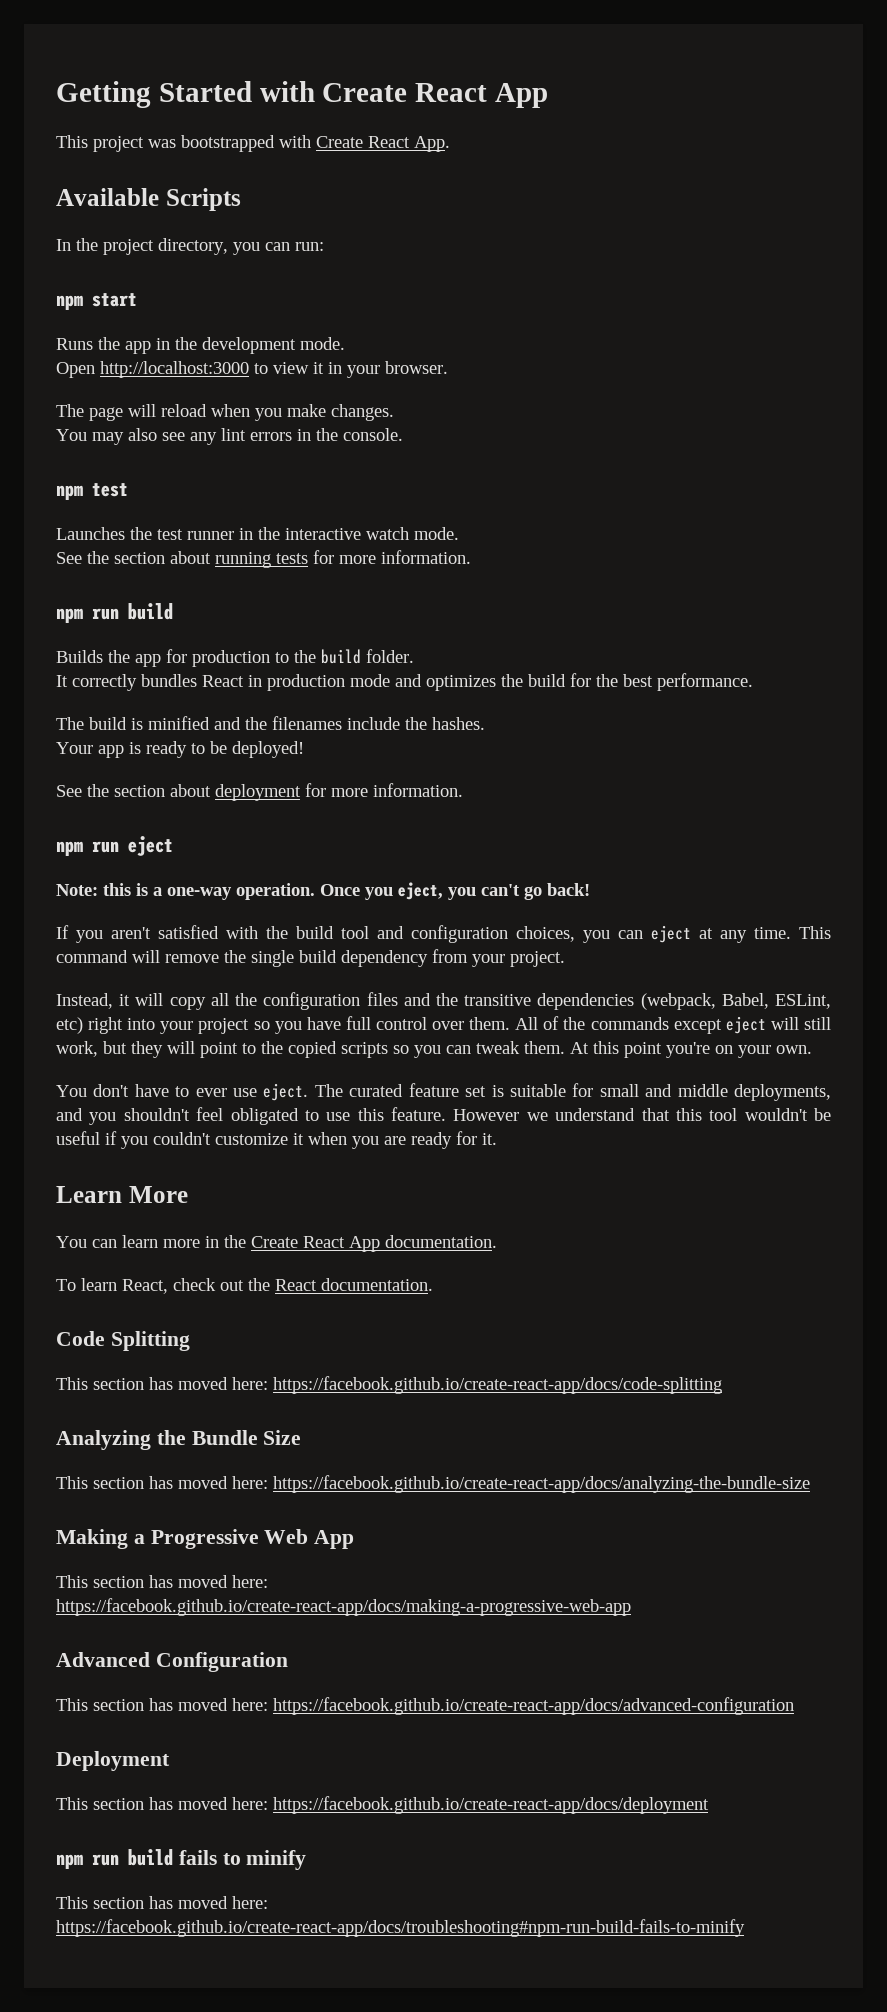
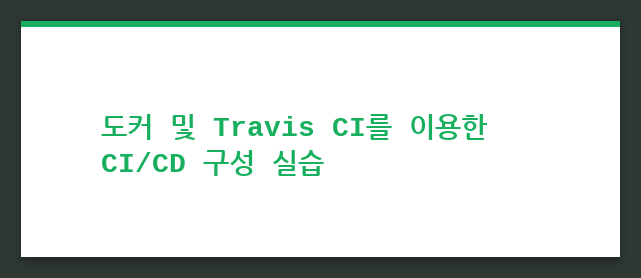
[56,81,549,108] [56,135,450,152] [56,188,241,211] [56,238,324,255] [56,293,137,310] [56,337,345,354] [56,361,448,378] [56,404,394,421] [56,428,403,445] [56,483,128,500] [56,527,459,540] [56,550,471,568] [56,603,173,623] [56,649,414,667] [56,673,753,691] [56,716,485,730] [56,741,304,758] [56,783,463,801] [56,836,173,856] [56,882,590,900] [56,925,831,943] [56,949,565,967] [56,992,831,1010] [56,1016,831,1034] [56,1041,812,1058] [56,1083,831,1101] [56,1107,831,1125] [56,1131,497,1149] [56,1186,188,1203] [56,1235,497,1252] [56,1278,433,1294] [56,1331,190,1351] [56,1376,722,1394] [56,1430,302,1450] [56,1475,810,1493] [56,1529,355,1549] [56,1575,268,1588] [56,1598,631,1616] [56,1652,288,1672] [56,1697,794,1715] [56,1751,170,1771] [56,1796,709,1814] [56,1849,307,1870] [56,1896,268,1909] [56,1919,745,1937] Getting Started with Create React App // This project was bootstrapped with Create React App. // Available Scripts // In the project directory, you can run: // npm start // Runs the app in the development mode. // Open http://localhost:3000 to view it in your browser. // The page will reload when you make changes. // You may also see any lint errors in the console. // npm test // Launches the test runner in the interactive watch mode. // See the section about running tests for more information. // npm run build // Builds the app for production to the build folder. // It correctly bundles React in production mode and optimizes the build for the best performance. // The build is minified and the filenames include the hashes. // Your app is ready to be deployed! // See the section about deployment for more information. // npm run eject // Note: this is a one-way operation. Once you eject, you can't go back! // If you aren't satisfied with the build tool and configuration choices, you can eject at any time. This command will remove the single build dependency from your project. // Instead, it will copy all the configuration files and the transitive dependencies (webpack, Babel, ESLint, etc) right into your project so you have full control over them. All of the commands except eject will still work, but they will point to the copied scripts so you can tweak them. At this point you're on your own. // You don't have to ever use eject. The curated feature set is suitable for small and middle deployments, and you shouldn't feel obligated to use this feature. However we understand that this tool wouldn't be useful if you couldn't customize it when you are ready for it. // Learn More // You can learn more in the Create React App documentation. // To learn React, check out the React documentation. // Code Splitting // This section has moved here: https://facebook.github.io/create-react-app/docs/code-splitting // Analyzing the Bundle Size // This section has moved here: https://facebook.github.io/create-react-app/docs/analyzing-the-bundle-size // Making a Progressive Web App // This section has moved here: https://facebook.github.io/create-react-app/docs/making-a-progressive-web-app // Advanced Configuration // This section has moved here: https://facebook.github.io/create-react-app/docs/advanced-configuration // Deployment // This section has moved here: https://facebook.github.io/create-react-app/docs/deployment // npm run build fails to minify // This section has moved here: https://facebook.github.io/create-react-app/docs/troubleshooting#npm-run-build-fails-to-minify -> [101,114,488,141] [101,150,324,176] 도커 및 Travis CI를 이용한 CI/CD 구성 실습

